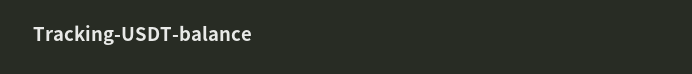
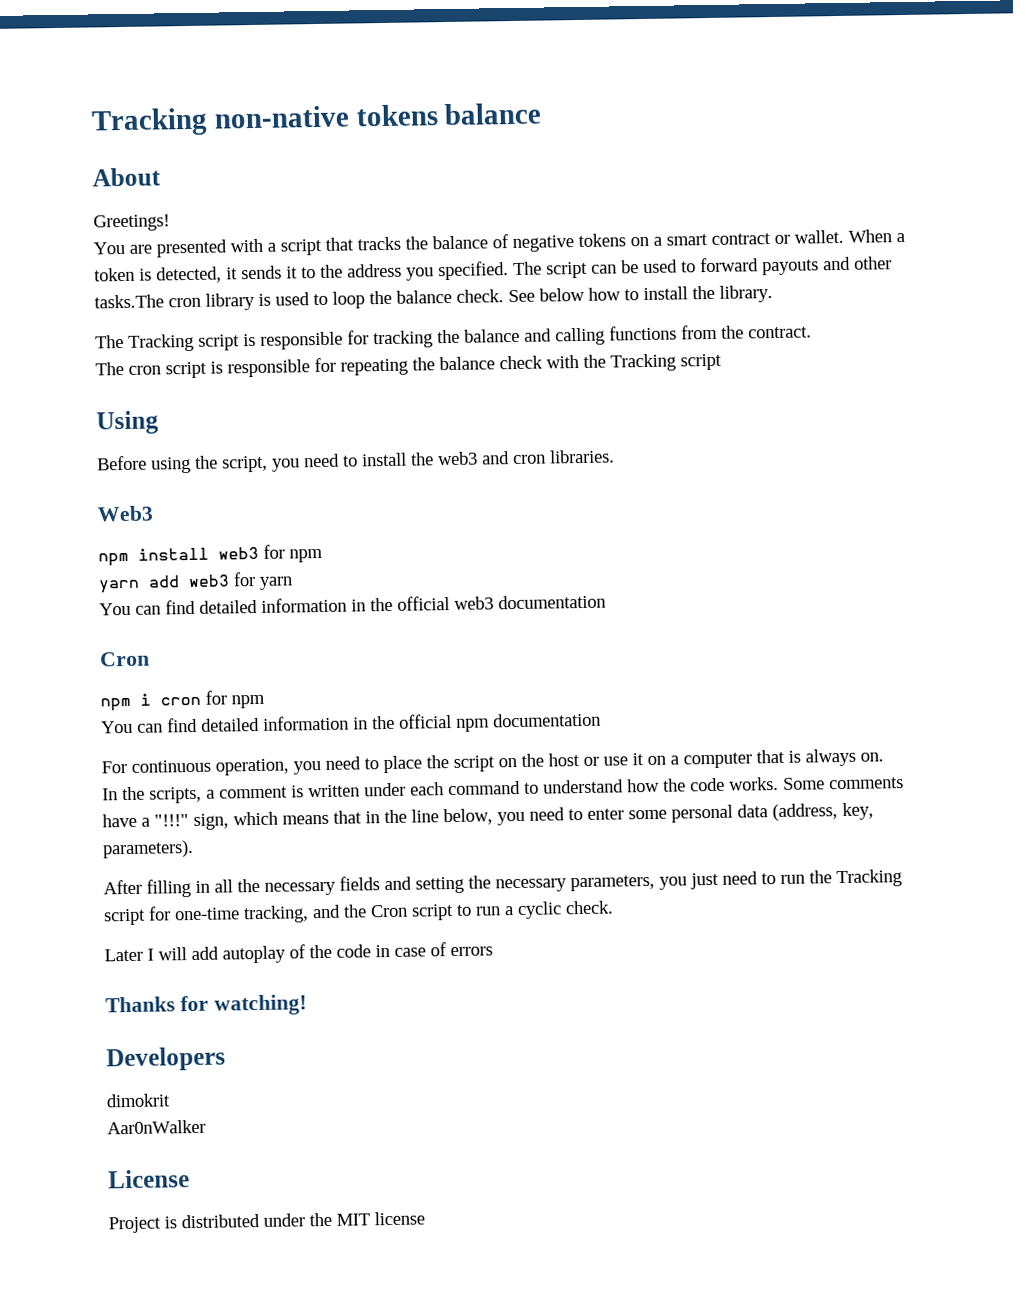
[33,25,252,45] Tracking-USDT-balance -> [91,102,542,137] [92,167,161,187] [93,214,170,232] [93,229,905,258] [94,256,892,284] [94,285,773,311] [95,324,812,352] [95,353,722,379] [96,410,159,435] [97,449,615,474] [97,505,154,522] [98,544,323,567] [98,572,293,594] [99,594,606,616] [100,651,150,667] [100,690,265,712] [101,712,601,734] [101,748,884,776] [102,776,904,804] [102,802,874,830] [102,839,194,859] [103,869,902,898] [103,900,614,926] [104,942,493,964] [105,994,307,1016] [106,1046,226,1072] [106,1093,171,1108] [107,1119,206,1135] [107,1169,190,1189] [108,1211,425,1234] Tracking non-native tokens balance // About // Greetings! // You are presented with a script that tracks the balance of negative tokens on a smart contract or wallet. When a token is detected, it sends it to the address you specified. The script can be used to forward payouts and other tasks.The cron library is used to loop the balance check. See below how to install the library. // The Tracking script is responsible for tracking the balance and calling functions from the contract. // The cron script is responsible for repeating the balance check with the Tracking script // Using // Before using the script, you need to install the web3 and cron libraries. // Web3 // npm install web3 for npm // yarn add web3 for yarn // You can find detailed information in the official web3 documentation // Cron // npm i cron for npm // You can find detailed information in the official npm documentation // For continuous operation, you need to place the script on the host or use it on a computer that is always on. // In the scripts, a comment is written under each command to understand how the code works. Some comments have a "!!!" sign, which means that in the line below, you need to enter some personal data (address, key, parameters). // After filling in all the necessary fields and setting the necessary parameters, you just need to run the Tracking script for one-time tracking, and the Cron script to run a cyclic check. // Later I will add autoplay of the code in case of errors // Thanks for watching! // Developers // dimokrit // Aar0nWalker // License // Project is distributed under the MIT license

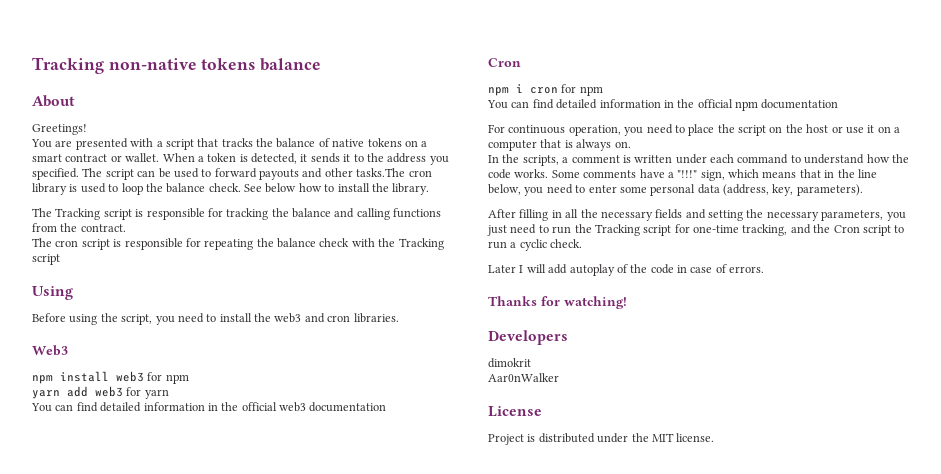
[512,235,574,253] negative -> [332,139,365,147] native
[450,946,493,957] errors -> [729,266,765,273] errors.
[374,1211,425,1226] license -> [676,433,715,442] license.

